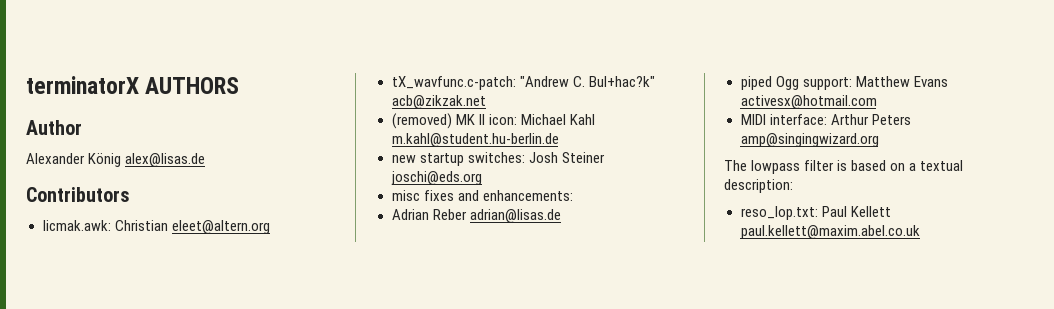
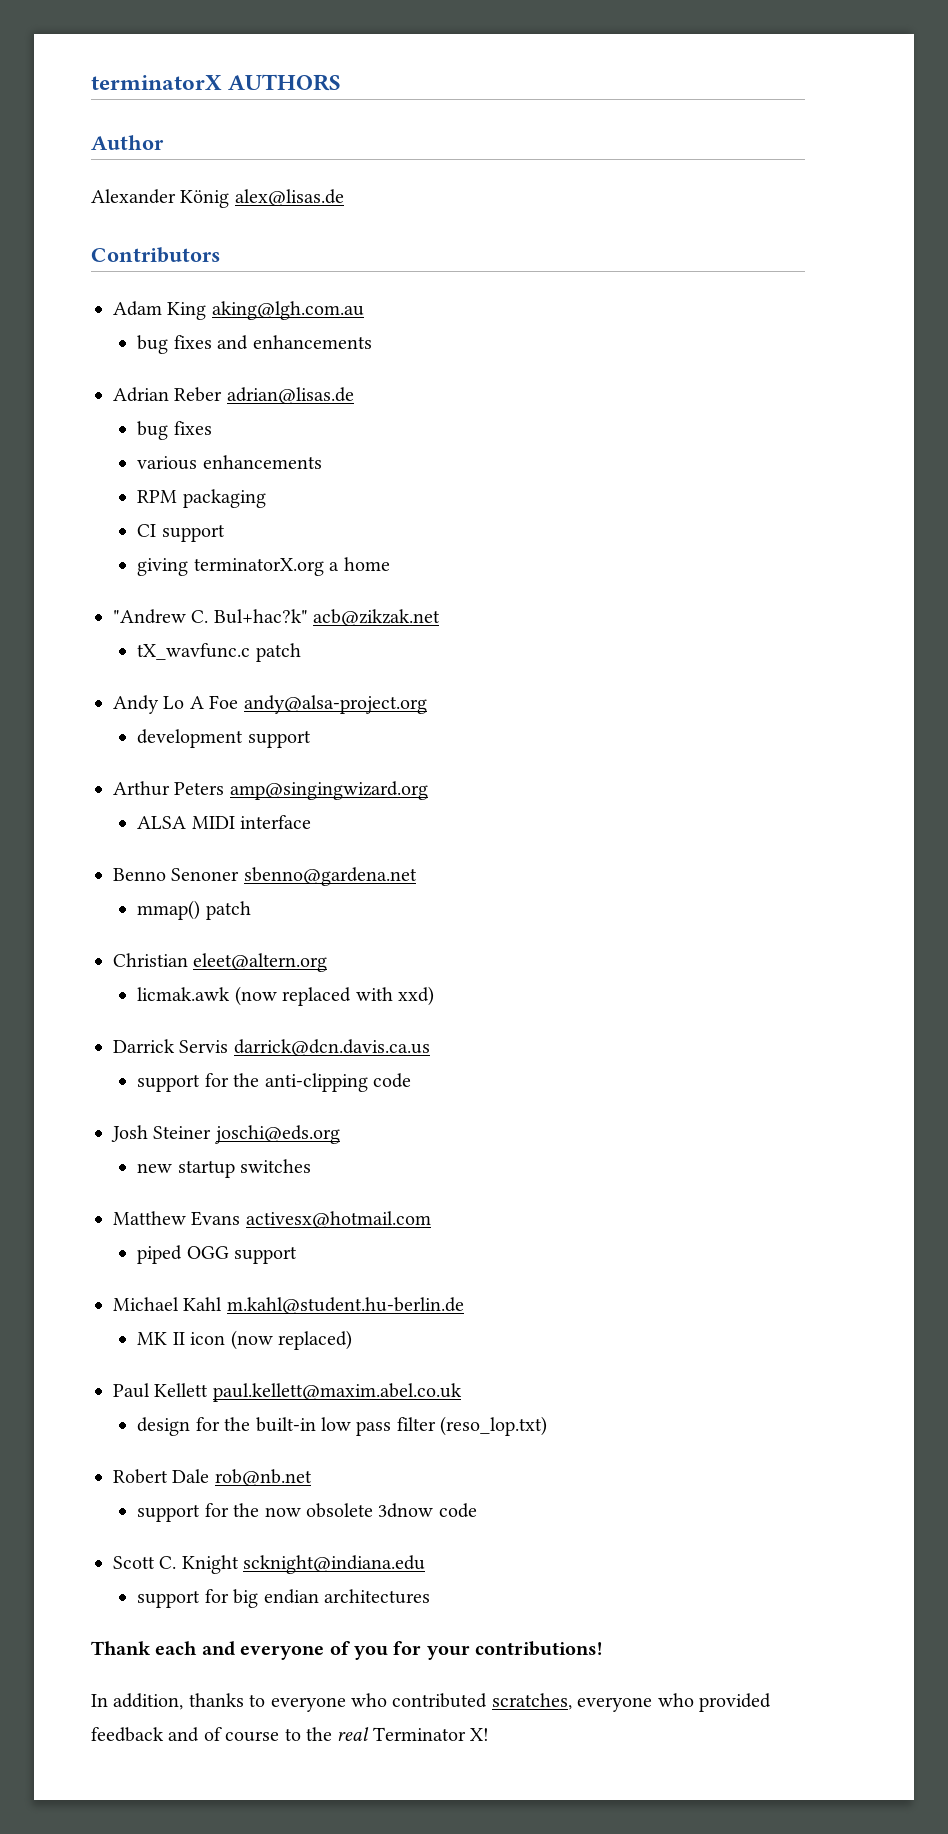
[42,220,270,234] [391,76,655,90] [391,95,486,109] [391,113,595,129] [391,133,559,147] [391,152,605,166] [390,171,482,185] [391,190,573,201] [391,209,561,223] [740,76,948,90] [740,95,877,109] [740,114,911,125] [740,133,879,147] [724,160,964,174] [724,179,793,193] [740,206,891,220] [740,225,920,239] licmak.awk: Christian eleet@altern.org // tX_wavfunc.c-patch: "Andrew C. Bul+hac?k" acb@zikzak.net // (removed) MK II icon: Michael Kahl m.kahl@student.hu-berlin.de // new startup switches: Josh Steiner joschi@eds.org // misc fixes and enhancements: // Adrian Reber adrian@lisas.de // piped Ogg support: Matthew Evans activesx@hotmail.com // MIDI interface: Arthur Peters amp@singingwizard.org // The lowpass filter is based on a textual description: // reso_lop.txt: Paul Kellett paul.kellett@maxim.abel.co.uk -> [113,301,364,320] [137,335,372,354] [113,387,354,404] [137,421,212,440] [137,455,322,470] [137,489,266,508] [137,524,225,542] [137,557,390,576] [113,609,441,626] [137,643,301,662] [113,695,427,714] [137,729,311,748] [113,781,428,800] [137,815,312,829] [113,867,417,886] [137,900,251,920] [113,953,328,972] [137,986,435,1006] [113,1039,430,1056] [137,1073,412,1092] [111,1125,340,1144] [137,1159,312,1178] [113,1211,431,1228] [137,1245,298,1264] [113,1297,464,1314] [137,1330,353,1350] [113,1383,462,1402] [137,1416,548,1436] [113,1469,312,1486] [137,1503,477,1522] [113,1555,426,1574] [137,1589,431,1608] [91,1641,603,1660] [91,1693,771,1712] [91,1727,490,1742] Adam King aking@lgh.com.au // bug fixes and enhancements // Adrian Reber adrian@lisas.de // bug fixes // various enhancements // RPM packaging // CI support // giving terminatorX.org a home // "Andrew C. Bul+hac?k" acb@zikzak.net // tX_wavfunc.c patch // Andy Lo A Foe andy@alsa-project.org // development support // Arthur Peters amp@singingwizard.org // ALSA MIDI interface // Benno Senoner sbenno@gardena.net // mmap() patch // Christian eleet@altern.org // licmak.awk (now replaced with xxd) // Darrick Servis darrick@dcn.davis.ca.us // support for the anti-clipping code // Josh Steiner joschi@eds.org // new startup switches // Matthew Evans activesx@hotmail.com // piped OGG support // Michael Kahl m.kahl@student.hu-berlin.de // MK II icon (now replaced) // Paul Kellett paul.kellett@maxim.abel.co.uk // design for the built-in low pass filter (reso_lop.txt) // Robert Dale rob@nb.net // support for the now obsolete 3dnow code // Scott C. Knight scknight@indiana.edu // support for big endian architectures // Thank each and everyone of you for your contributions! // In addition, thanks to everyone who contributed scratches, everyone who provided feedback and of course to the real Terminator X!

